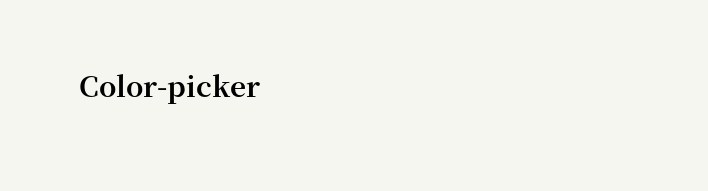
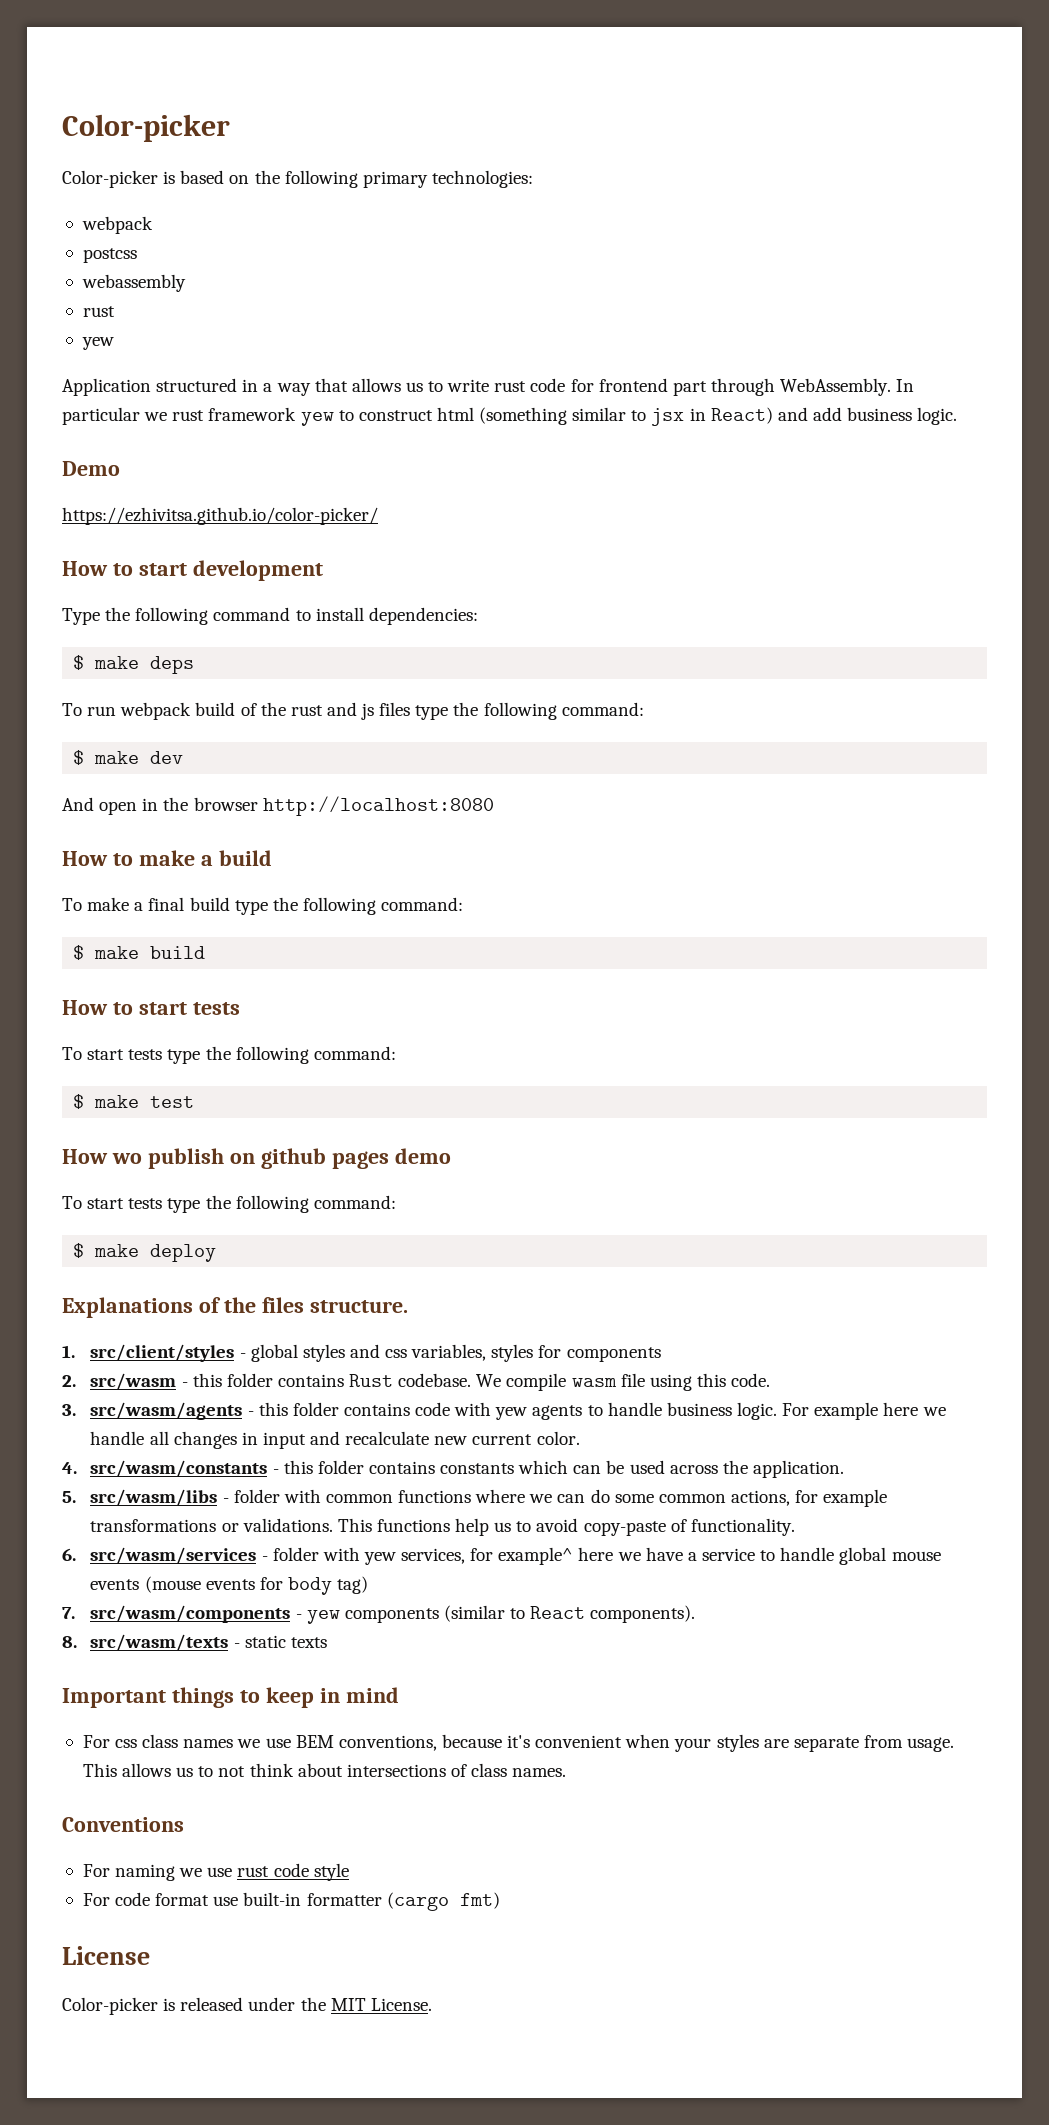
[79,74,260,104] Color-picker -> [62,114,230,142] [62,170,533,188] [81,216,153,234] [82,248,137,263] [81,274,186,292] [82,306,115,317] [81,337,114,350] [62,378,915,396] [62,407,958,426] [62,461,120,476] [62,507,378,525] [62,560,323,581] [62,607,478,625] [73,655,195,674] [62,702,644,720] [73,750,184,765] [62,796,494,816] [62,850,272,866] [62,897,464,915] [73,945,206,960] [62,1000,240,1015] [62,1046,396,1064] [73,1094,195,1109] [62,1148,451,1169] [62,1195,396,1213] [73,1243,217,1262] [62,1297,408,1318] [62,1344,661,1362] [62,1373,771,1391] [62,1402,946,1420] [90,1431,580,1449] [62,1460,844,1478] [62,1489,888,1507] [90,1518,795,1536] [62,1547,941,1565] [90,1576,369,1595] [62,1605,696,1624] [62,1634,327,1651] [62,1687,399,1708] [82,1734,955,1752] [82,1763,567,1777] [62,1817,184,1832] [82,1863,349,1881] [82,1892,500,1911] [62,1946,150,1965] [62,1997,432,2015] Color-picker // Color-picker is based on the following primary technologies: // webpack // postcss // webassembly // rust // yew // Application structured in a way that allows us to write rust code for frontend part through WebAssembly. In particular we rust framework yew to construct html (something similar to jsx in React) and add business logic. // Demo // https://ezhivitsa.github.io/color-picker/ // How to start development // Type the following command to install dependencies: // $ make deps // To run webpack build of the rust and js files type the following command: // $ make dev // And open in the browser http://localhost:8080 // How to make a build // To make a final build type the following command: // $ make build // How to start tests // To start tests type the following command: // $ make test // How wo publish on github pages demo // To start tests type the following command: // $ make deploy // Explanations of the files structure. // 1. src/client/styles - global styles and css variables, styles for components // 2. src/wasm - this folder contains Rust codebase. We compile wasm file using this code. // 3. src/wasm/agents - this folder contains code with yew agents to handle business logic. For example here we handle all changes in input and recalculate new current color. // 4. src/wasm/constants - this folder contains constants which can be used across the application. // 5. src/wasm/libs - folder with common functions where we can do some common actions, for example transformations or validations. This functions help us to avoid copy-paste of functionality. // 6. src/wasm/services - folder with yew services, for example^ here we have a service to handle global mouse events (mouse events for body tag) // 7. src/wasm/components - yew components (similar to React components). // 8. src/wasm/texts - static texts // Important things to keep in mind // For css class names we use BEM conventions, because it's convenient when your styles are separate from usage. This allows us to not think about intersections of class names. // Conventions // For naming we use rust code style // For code format use built-in formatter (cargo fmt) // License // Color-picker is released under the MIT License.

